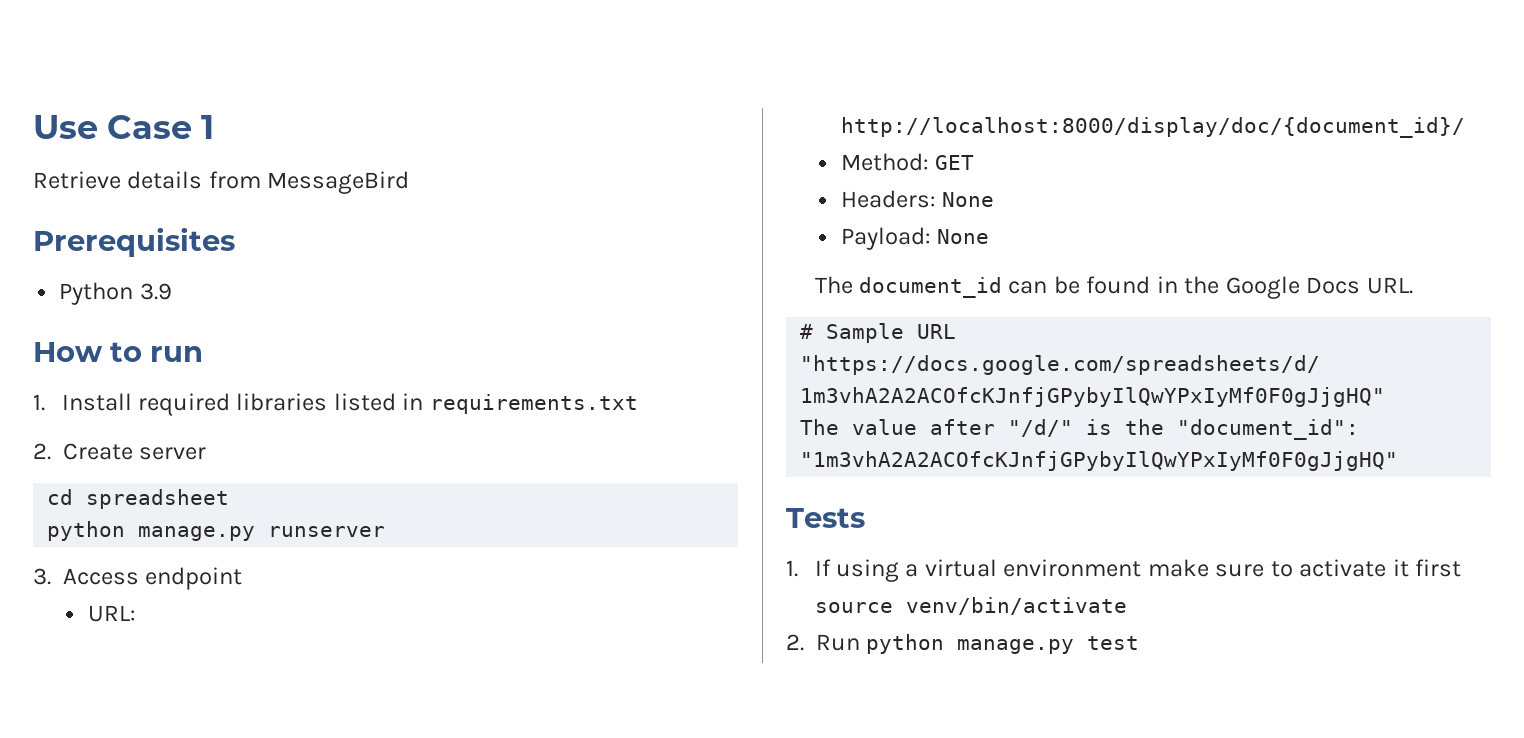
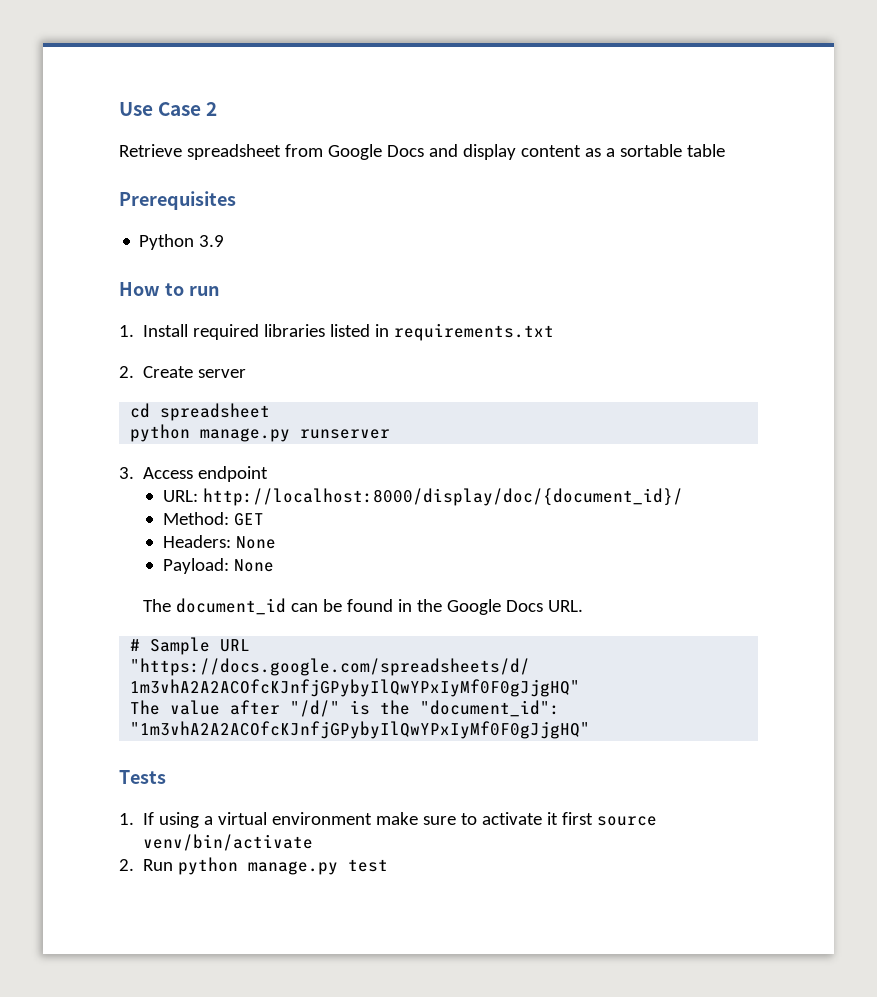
[201,115,215,139] 1 -> [206,102,218,116] 2
[127,171,410,194] details from MessageBird -> [186,144,725,160] spreadsheet from Google Docs and display content as a sortable table

